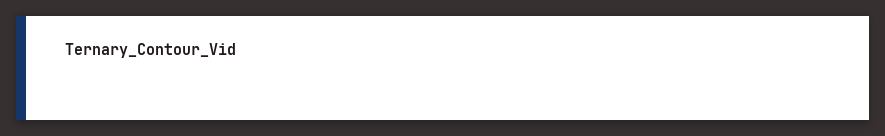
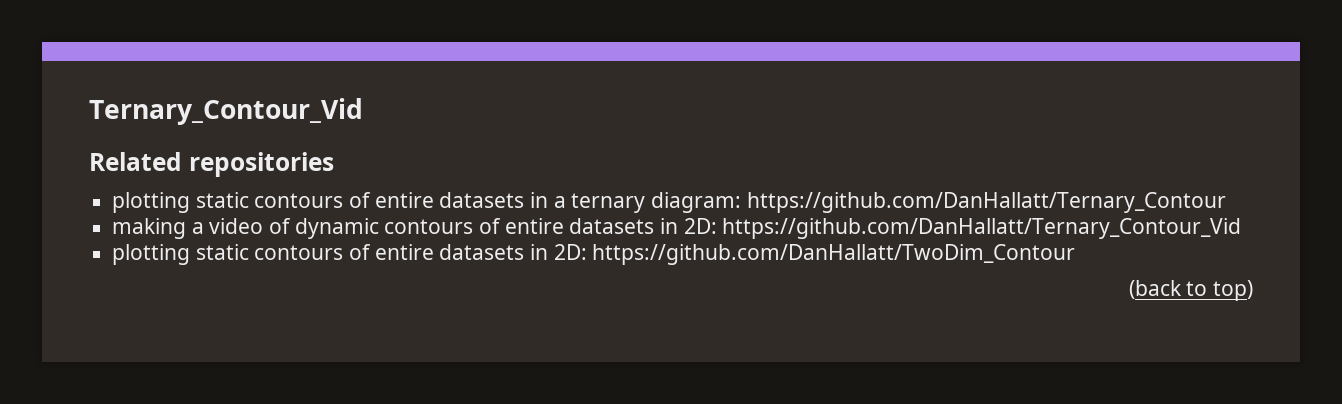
(236, 50) none -> [89,152,334,177] [112,192,1226,213] [112,218,1242,239] [112,244,1076,265] [1128,280,1254,301] // Related repositories // plotting static contours of entire datasets in a ternary diagram: https://github.com/DanHallatt/Ternary_Contour // making a video of dynamic contours of entire datasets in 2D: https://github.com/DanHallatt/Ternary_Contour_Vid // plotting static contours of entire datasets in 2D: https://github.com/DanHallatt/TwoDim_Contour // (back to top)

